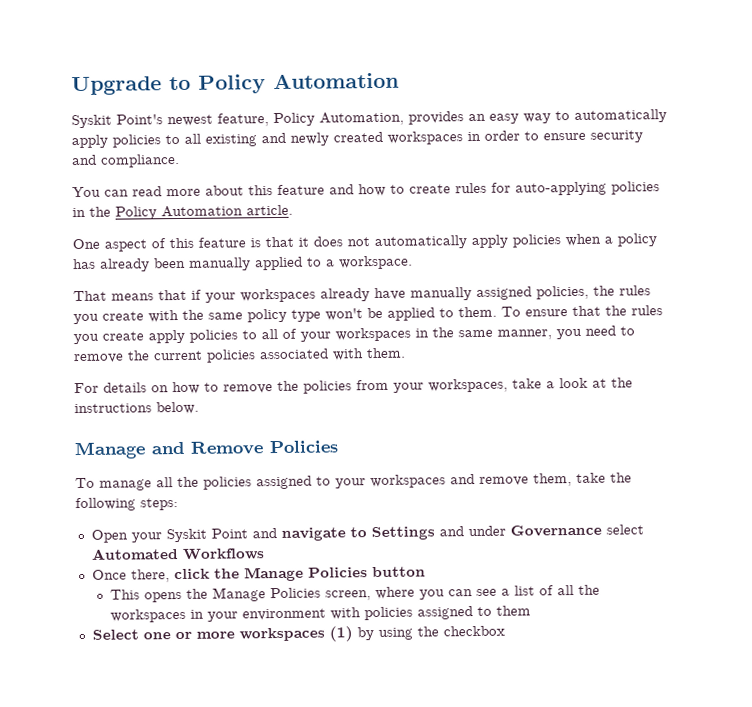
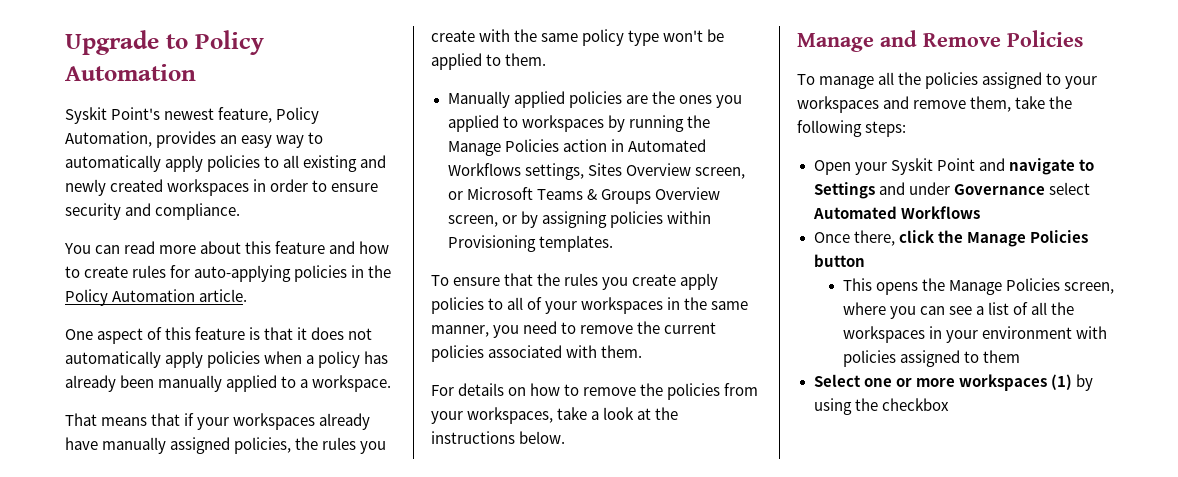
(497, 312) none -> [447,91,742,108] [447,115,710,132] [447,139,706,156] [447,163,745,180] [447,187,720,204] [447,211,711,228] [447,235,613,252] // Manually applied policies are the ones you applied to workspaces by running the Manage Policies action in Automated Workflows settings, Sites Overview screen, or Microsoft Teams & Groups Overview screen, or by assigning policies within Provisioning templates. //

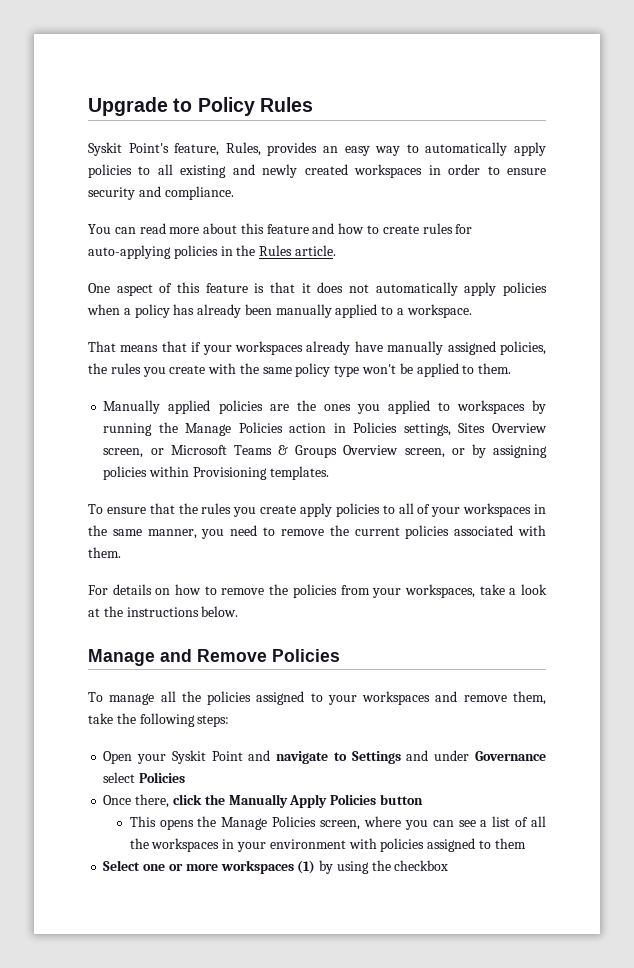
[65,64,196,81] Automation -> [259,97,313,112] Rules
[164,107,320,124] [65,131,152,147] newest feature, Policy Automation, -> [174,142,261,156] feature, Rules,
[65,289,196,306] Policy Automation -> [259,245,293,256] Rules
[627,139,706,152] [447,163,521,176] Automated Workflows -> [353,422,398,433] Policies
[812,206,980,219] Automated Workflows -> [139,772,186,783] Policies
[966,232,1026,247] Manage -> [228,794,328,808] Manually Apply

